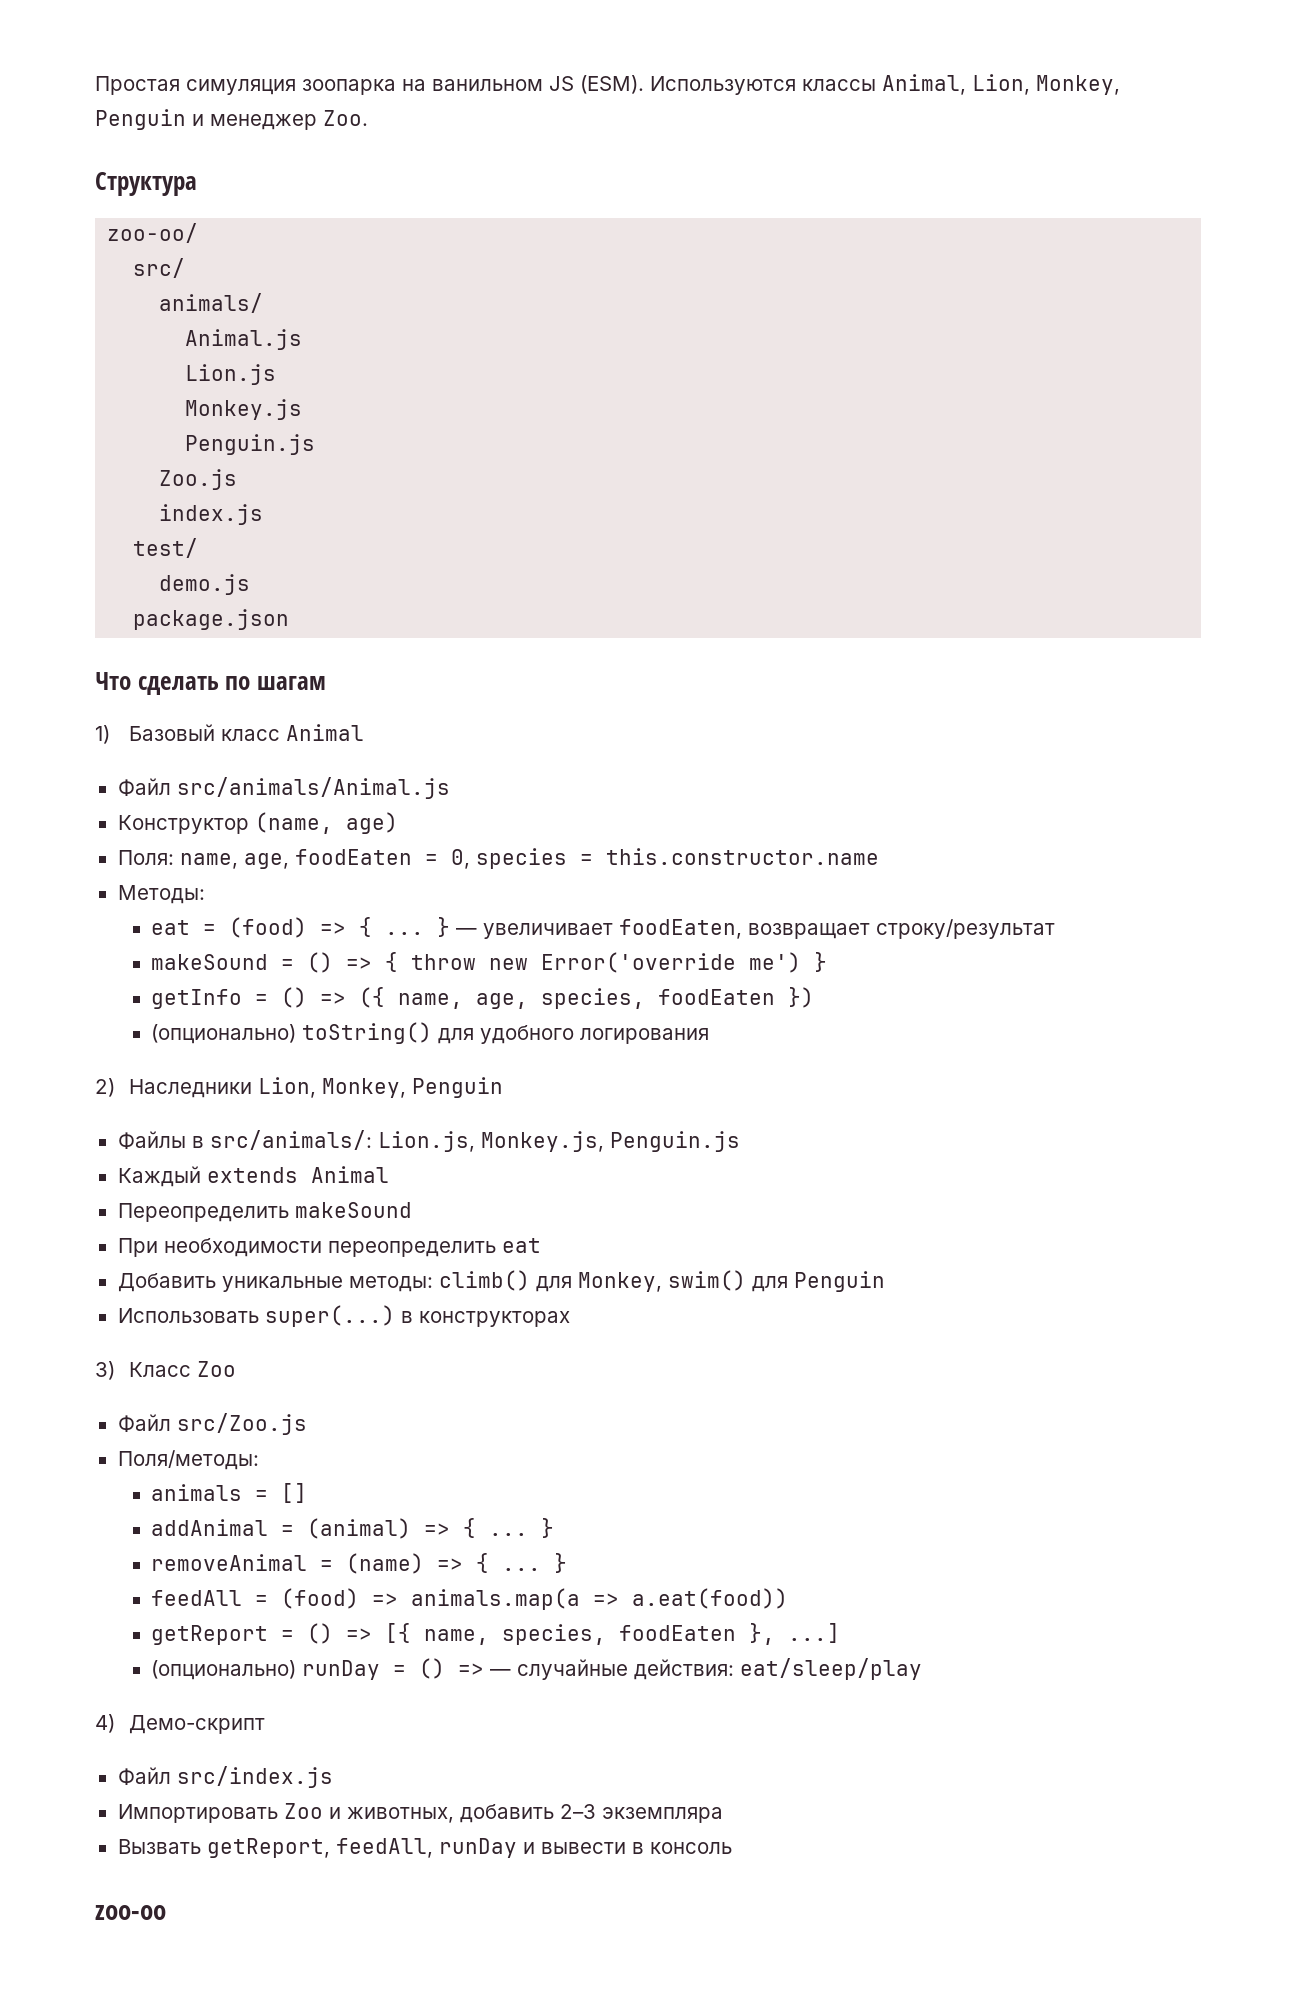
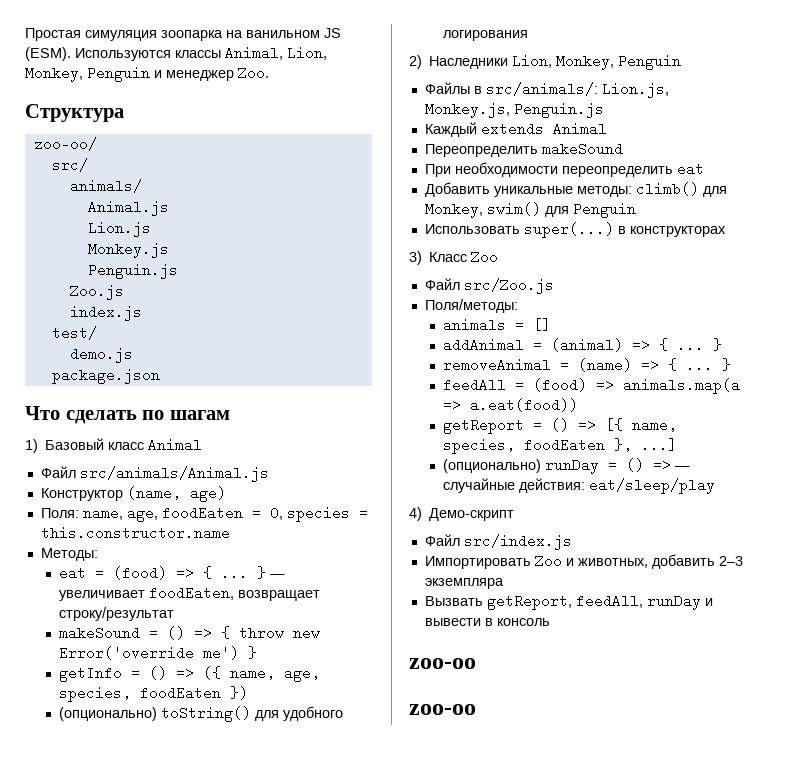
(166, 1912) none -> [409,704,476,715] // zoo-oo

